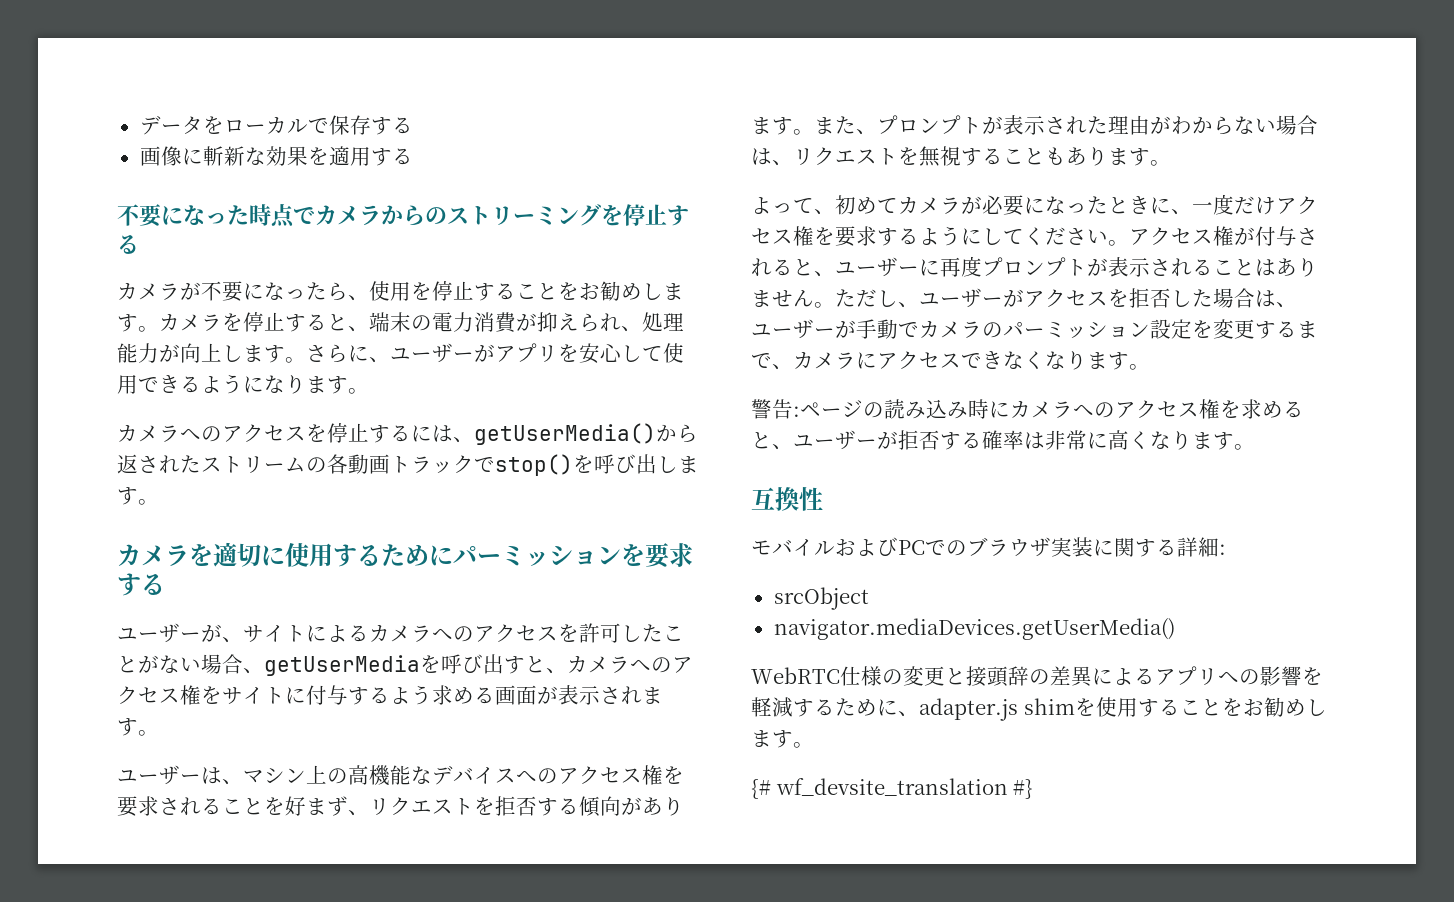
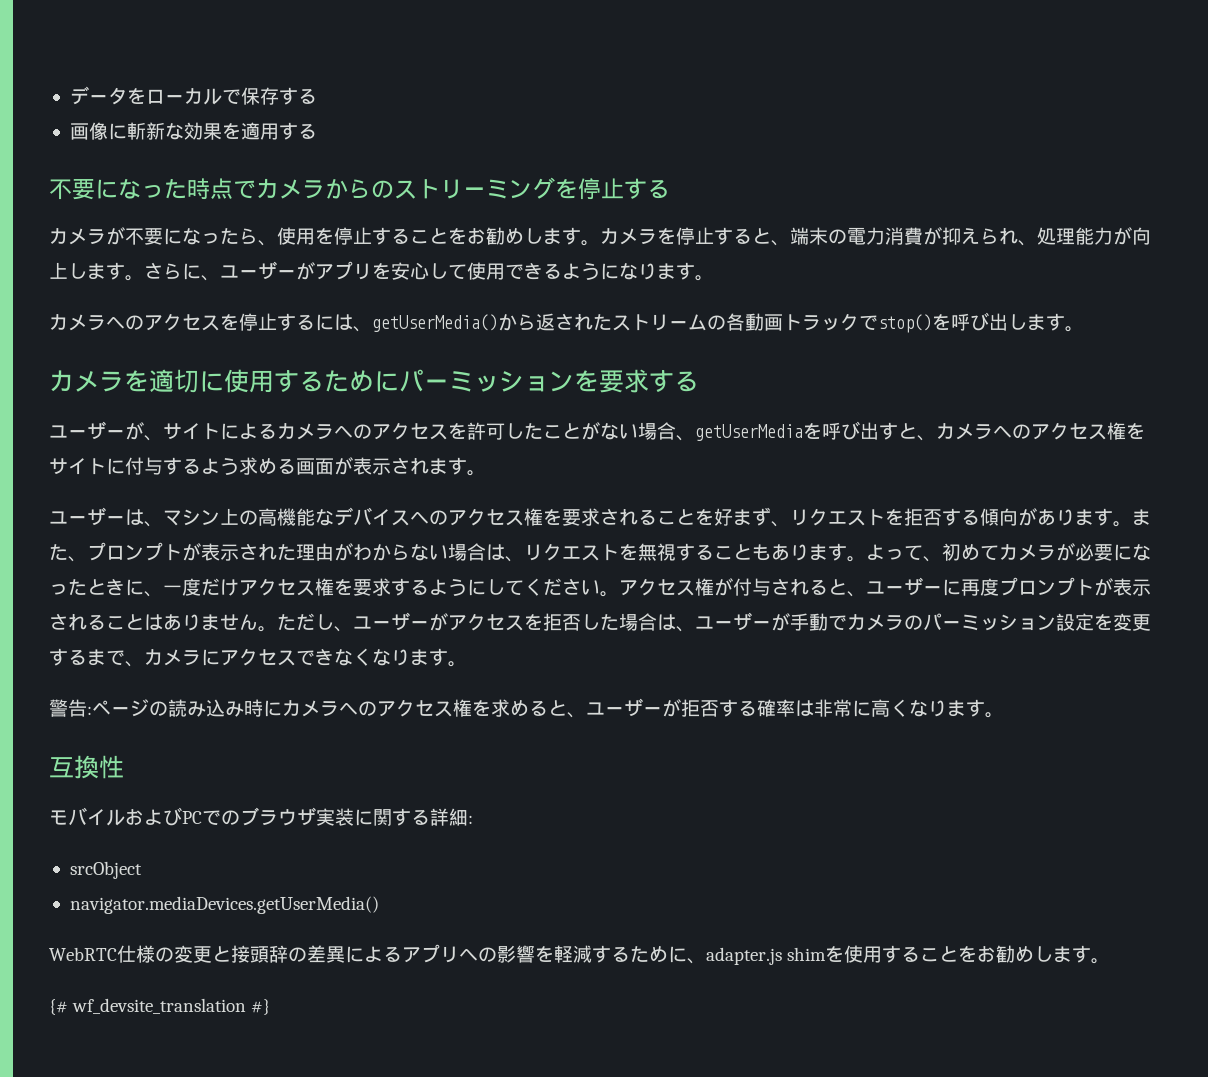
(1171, 163) // -> (866, 559) none

